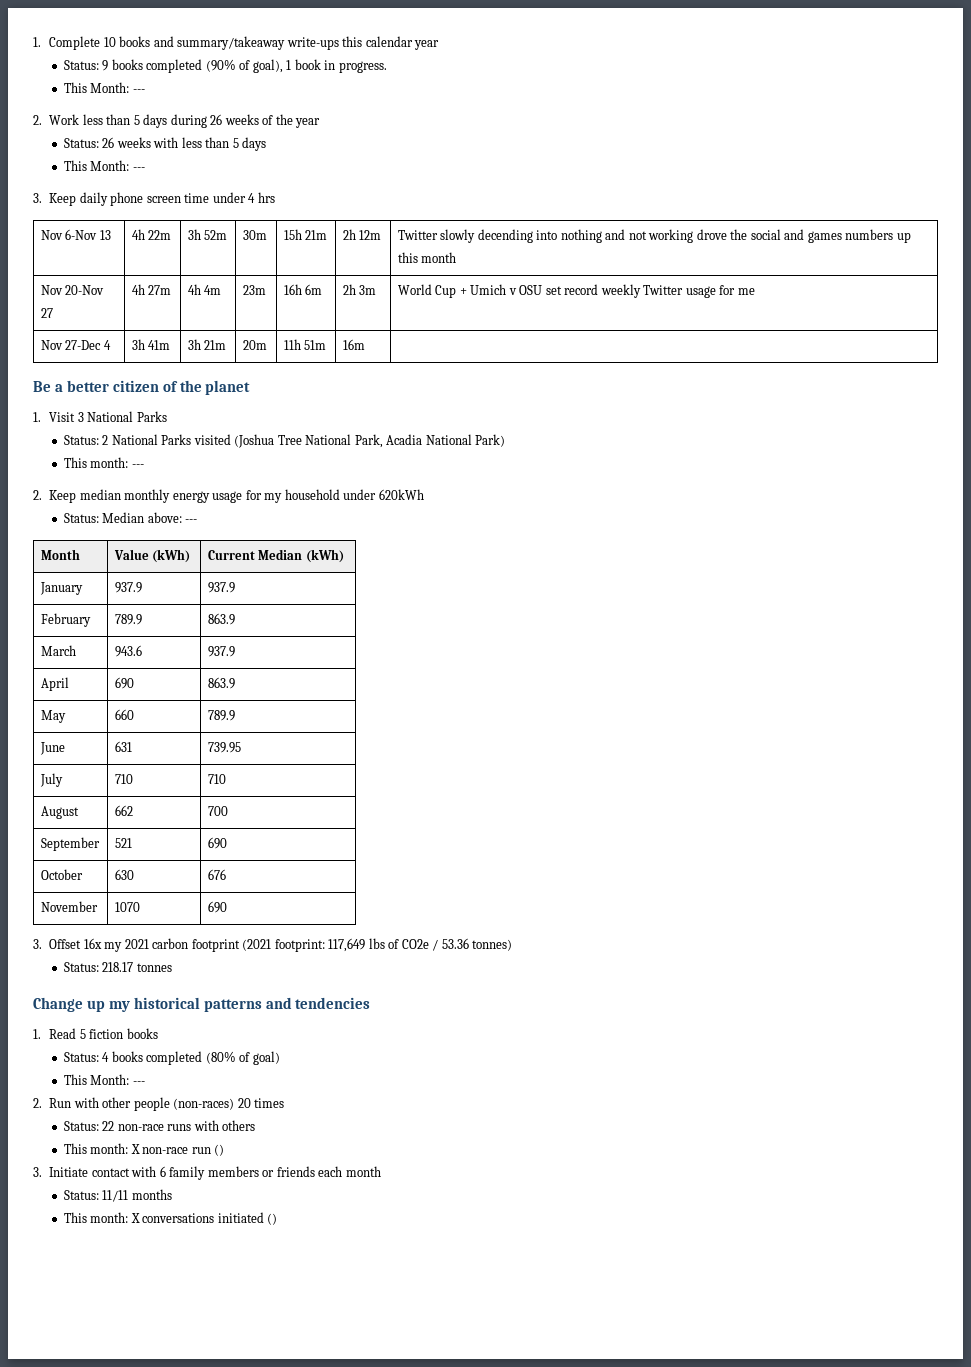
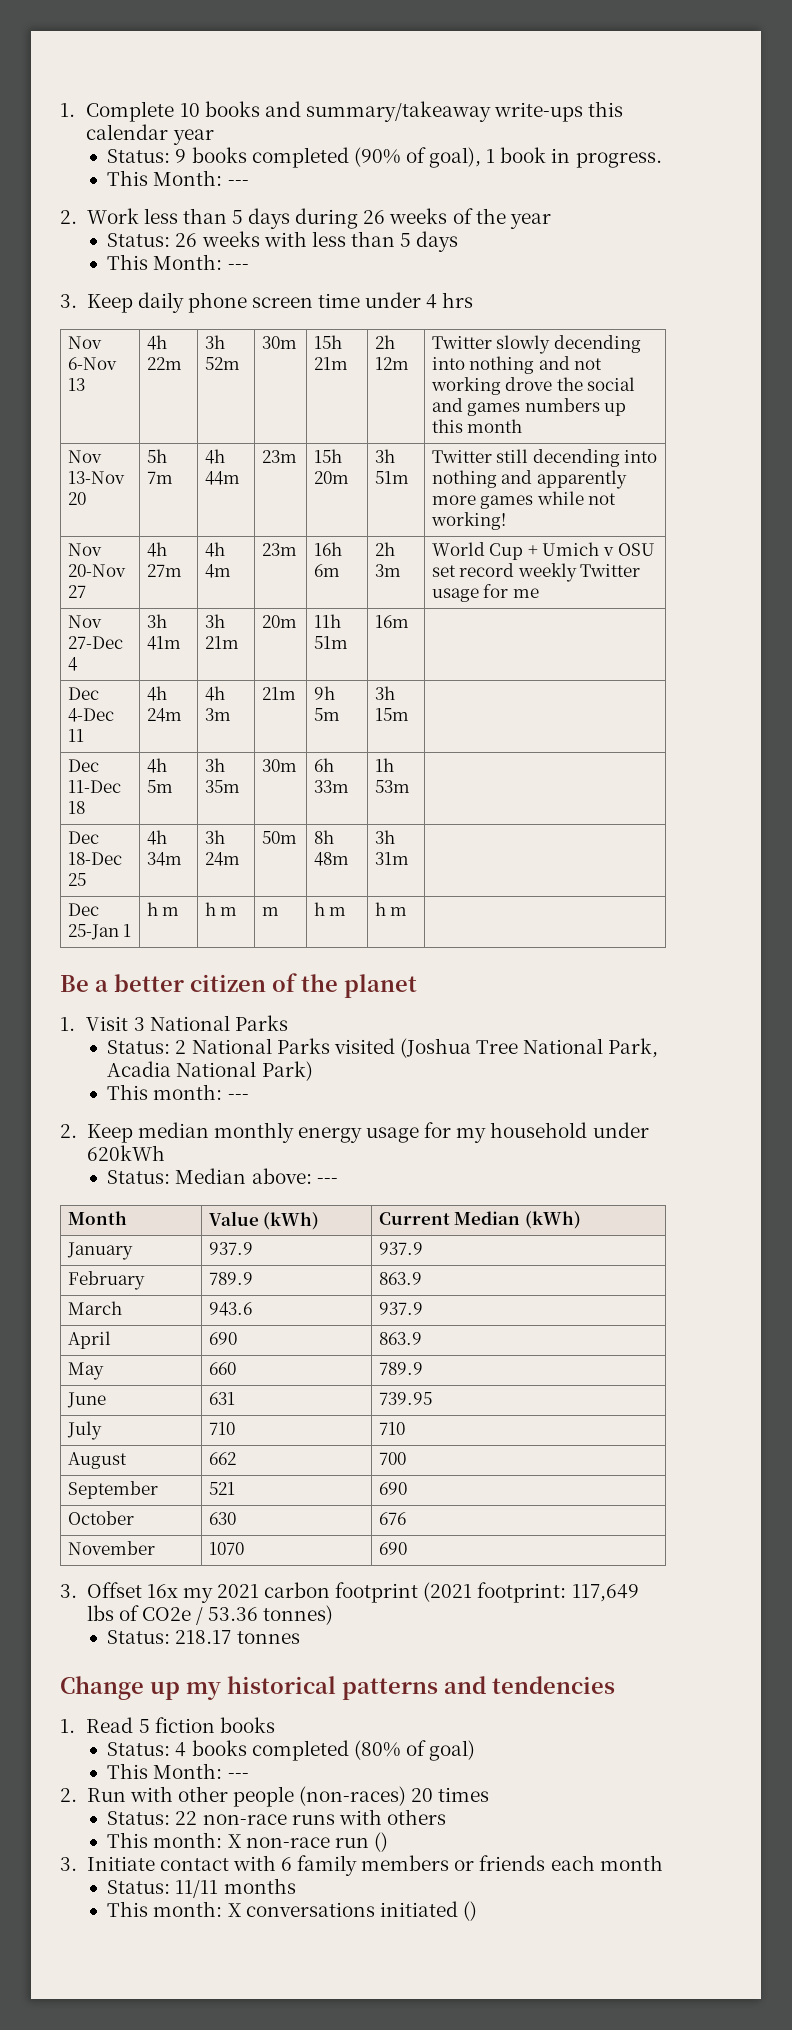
(457, 257) none -> [67,450,102,463] [67,471,125,484] [67,492,86,505] [146,449,167,463] [146,471,173,484] [204,449,225,464] [204,471,240,485] [261,450,297,463] [313,449,342,463] [313,471,349,484] [374,449,395,463] [374,471,409,484] [431,449,658,467] [431,470,627,489] [431,491,617,509] [430,512,506,530] // Nov 13-Nov 20 | 5h 7m | 4h 44m | 23m | 15h 20m | 3h 51m | Twitter still decending into nothing and apparently more games while not working!
(365, 344) none -> [67,687,99,700] [67,708,114,722] [67,729,84,742] [146,686,167,701] [146,708,182,722] [204,686,225,701] [204,708,231,721] [261,687,296,700] [313,686,335,700] [313,708,340,721] [374,686,395,700] [374,708,409,721] [67,759,99,772] [67,780,121,793] [67,801,85,814] [146,758,167,773] [146,780,173,793] [204,758,225,772] [204,780,240,793] [261,759,297,772] [313,758,334,772] [313,780,349,793] [374,758,394,772] [374,780,410,793] [67,831,99,844] [67,852,122,865] [67,873,86,886] [146,830,167,845] [146,852,182,866] [204,830,225,844] [204,852,240,866] [261,831,297,844] [313,830,334,844] [313,852,349,866] [374,830,395,844] [374,852,409,865] [67,903,99,916] [67,924,132,940] [146,902,180,916] [204,902,238,916] [261,907,279,916] [313,902,347,916] [374,902,408,916] // Dec 4-Dec 11 | 4h 24m | 4h 3m | 21m | 9h 5m | 3h 15m | // Dec 11-Dec 18 | 4h 5m | 3h 35m | 30m | 6h 33m | 1h 53m | // Dec 18-Dec 25 | 4h 34m | 3h 24m | 50m | 8h 48m | 3h 31m | // Dec 25-Jan 1 | h m | h m | m | h m | h m |

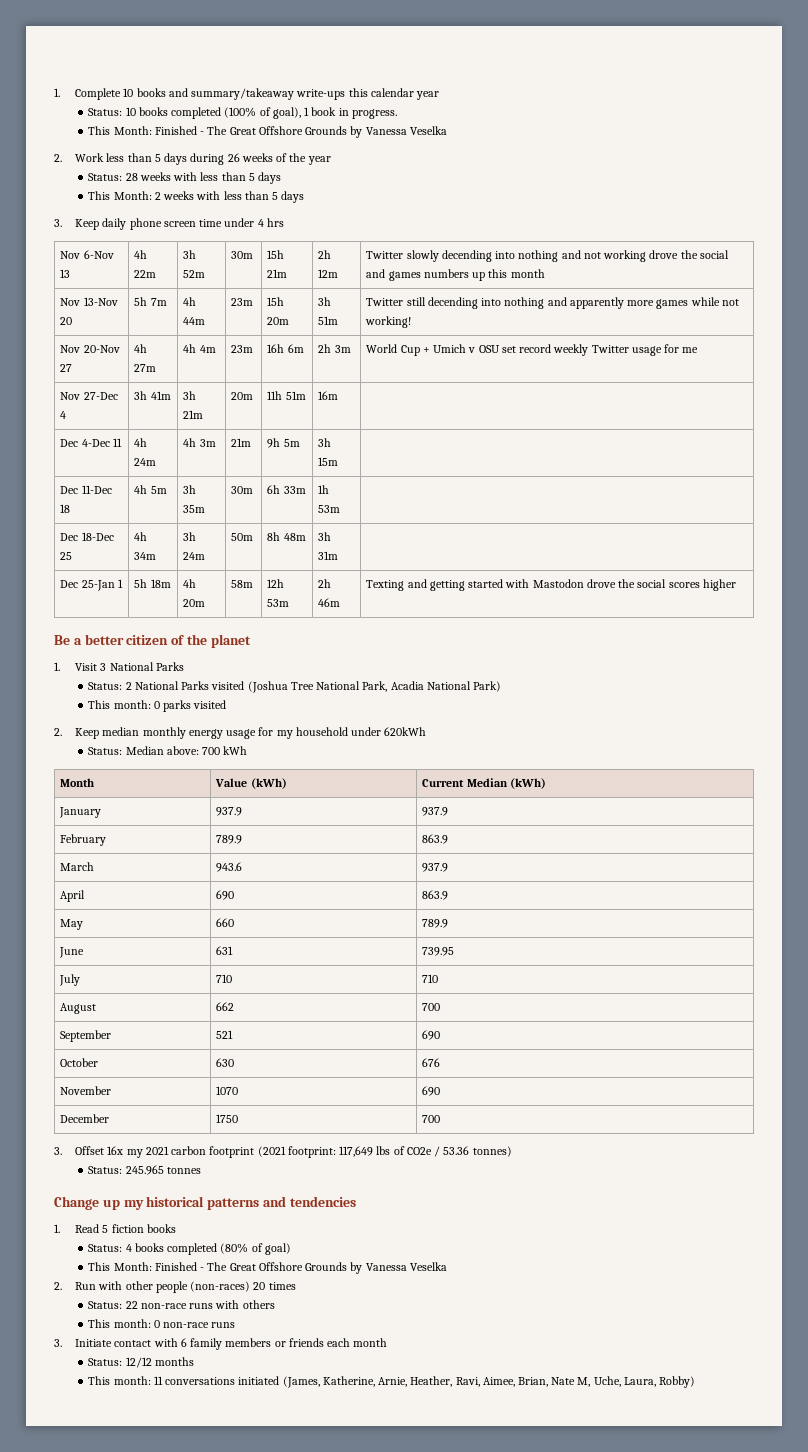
[175,147,401,168] 9 books completed (90% -> [125,107,257,119] 10 books completed (100%
[227,180,249,186] --- -> [154,126,447,138] Finished - The Great Offshore Grounds by Vanessa Veselka
[175,233,198,247] 26 -> [125,173,138,181] 28
[227,264,249,270] --- -> [154,191,305,203] 2 weeks with less than 5 days
[146,902,180,916] [204,902,238,916] [261,907,279,916] [313,902,347,916] [374,902,408,916] h m | h m | m | h m | h m | -> [134,579,171,588] [183,579,197,588] [183,599,206,607] [231,580,254,588] [267,579,285,588] [267,599,290,607] [318,579,332,588] [318,598,341,607] [366,579,736,591] 5h 18m | 4h 20m | 58m | 12h 53m | 2h 46m | Texting and getting started with Mastodon drove the social scores higher
[227,1094,249,1100] --- -> [153,700,227,712] 0 parks visited
[316,1178,338,1184] --- -> [202,746,248,755] 700 kWh
(407, 1548) none -> [60,1114,110,1123] [216,1114,239,1123] [422,1115,441,1123] // December | 1750 | 700
[175,1630,232,1644] 218.17 -> [125,1165,164,1175] 245.965
[227,1773,249,1779] --- -> [154,1262,447,1274] Finished - The Great Offshore Grounds by Vanessa Veselka
[227,1832,388,1852] X non-race run () -> [153,1320,236,1328] 0 non-race runs
[175,1880,219,1898] 11/11 -> [125,1357,152,1368] 12/12
[227,1903,241,1917] X -> [153,1376,163,1385] 11
[462,1901,477,1921] () -> [282,1376,696,1388] (James, Katherine, Arnie, Heather, Ravi, Aimee, Brian, Nate M, Uche, Laura, Robby)

